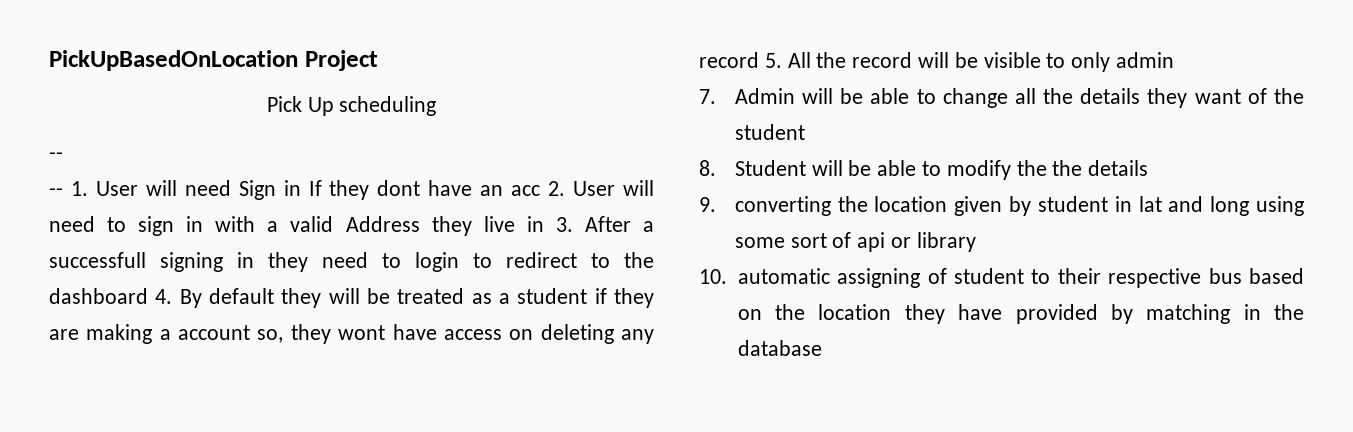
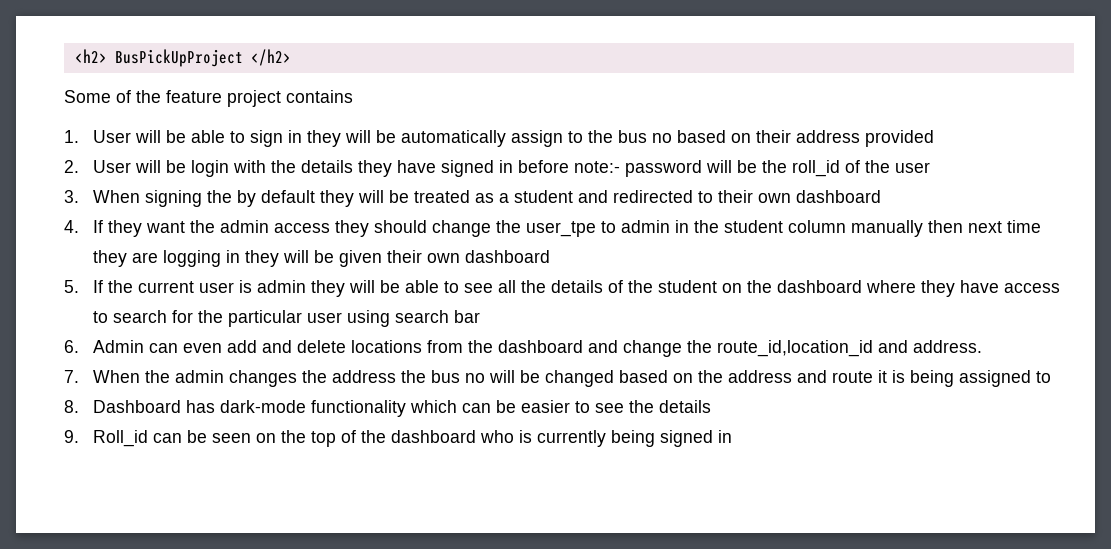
[49,50,378,71] [266,96,437,116] [49,152,63,160] [49,180,654,200] [49,216,655,236] [49,252,654,272] [49,288,202,308] PickUpBasedOnLocation Project // Pick Up scheduling // -- // -- 1. User will need Sign in If they dont have an acc 2. User will need to sign in with a valid Address they live in 3. After a successfull signing in they need to login to redirect to the dashboard 4. By -> [74,49,291,67] [64,90,353,107] [64,130,934,147] [64,160,930,177] [64,190,256,207] <h2> BusPickUpProject </h2> // Some of the feature project contains // 1. User will be able to sign in they will be automatically assign to the bus no based on their address provided // 2. User will be login with the details they have signed in before note:- password will be the roll_id of the user // 3. When signing the by
[594,288,654,308] [49,324,655,344] [699,52,1175,72] [699,88,1008,108] if they are making a account so, they wont have access on deleting any record 5. All the record will be visible to only admin // 7. Admin will be able to change -> [577,190,881,203] [64,220,1041,237] [92,250,550,267] [64,280,493,297] and redirected to their own dashboard // 4. If they want the admin access they should change the user_tpe to admin in the student column manually then next time they are logging in they will be given their own dashboard // 5. If the current user is admin they will be able to see
[1147,88,1241,108] they want -> (603, 286) none
[699,160,1149,180] [699,196,1304,216] [734,232,976,252] [699,268,1304,288] [737,304,1304,324] [737,340,822,356] // 8. Student will be able to modify the the details // 9. converting the location given by student in lat and long using some sort of api or library // 10. automatic assigning of student to their respective bus based on the location they have provided by matching in the database -> [721,280,1060,297] [92,310,480,327] [64,340,982,357] [64,370,1051,387] [64,400,711,417] [64,430,732,447] on the dashboard where they have access to search for the particular user using search bar // 6. Admin can even add and delete locations from the dashboard and change the route_id,location_id and address. // 7. When the admin changes the address the bus no will be changed based on the address and route it is being assigned to // 8. Dashboard has dark-mode functionality which can be easier to see the details // 9. Roll_id can be seen on the top of the dashboard who is currently being signed in

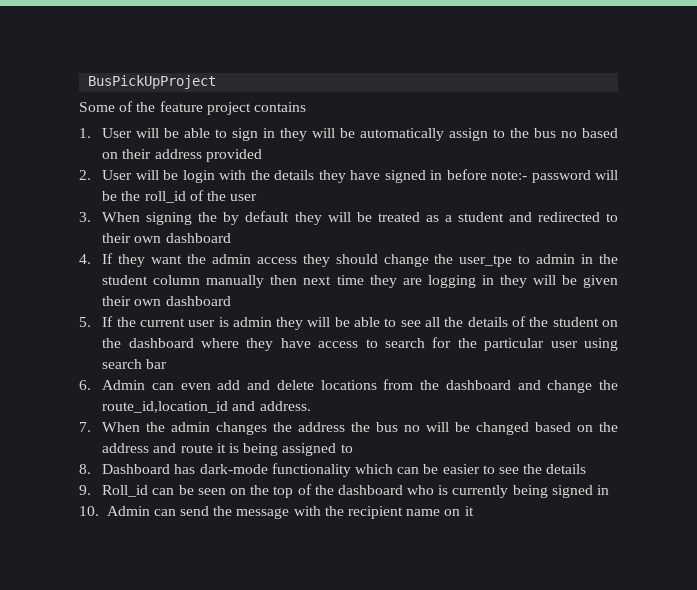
[74,49,107,63] <h2> -> (88, 82) none
[250,49,291,66] </h2> -> (217, 82) none
(732, 436) none -> [79,506,474,519] // 10. Admin can send the message with the recipient name on it

